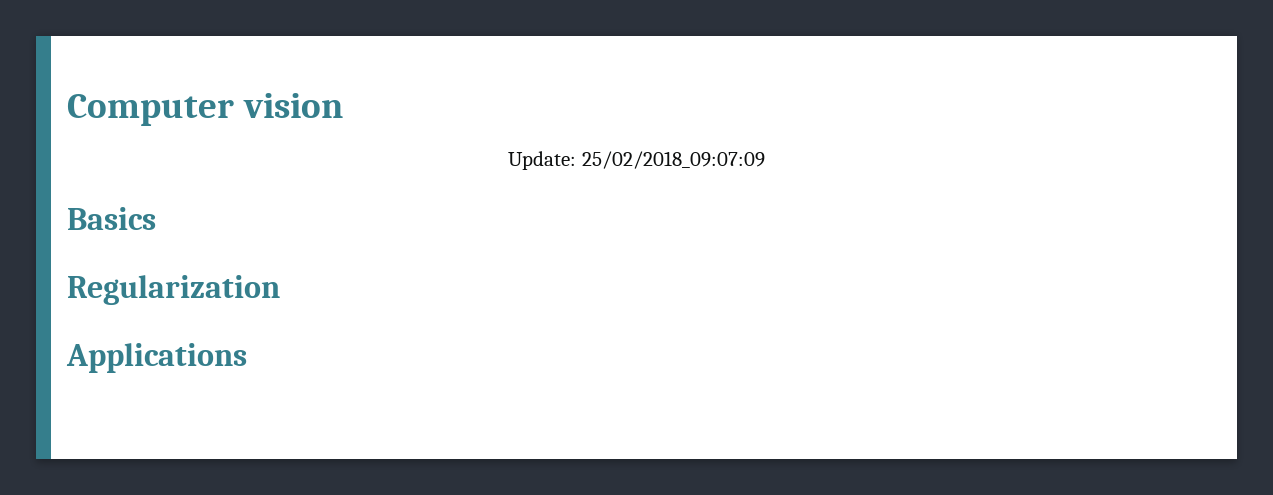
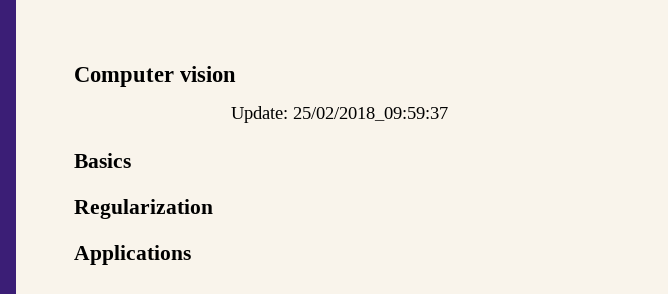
[581,151,765,169] 25/02/2018_09:07:09 -> [292,107,448,121] 25/02/2018_09:59:37

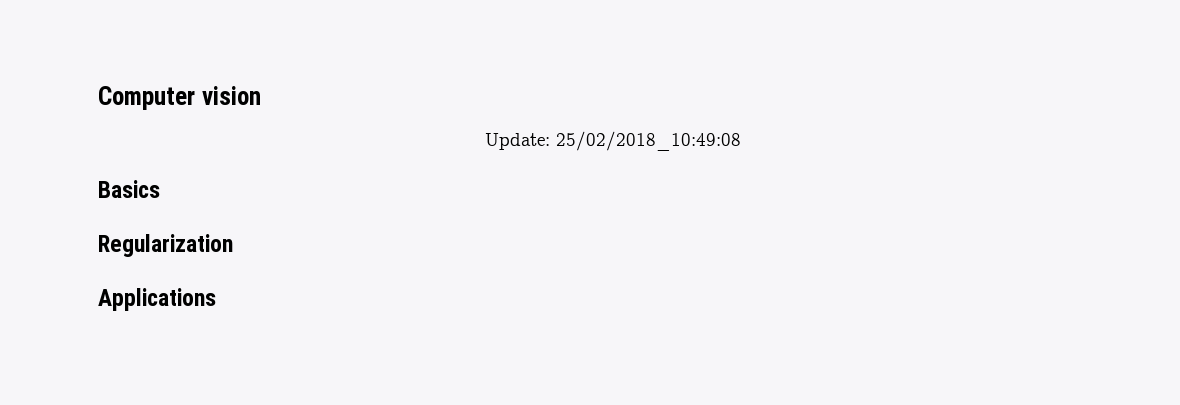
[292,107,448,121] 25/02/2018_09:59:37 -> [555,131,741,151] 25/02/2018_10:49:08

